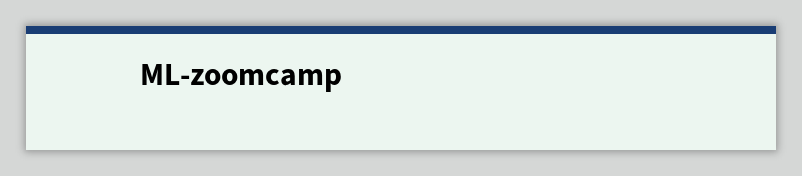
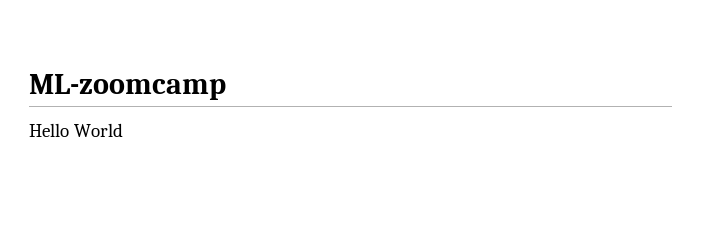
(342, 78) none -> [29,123,124,137] // Hello World

